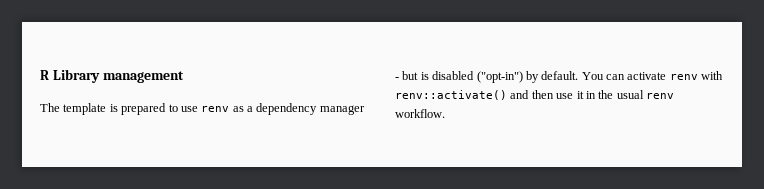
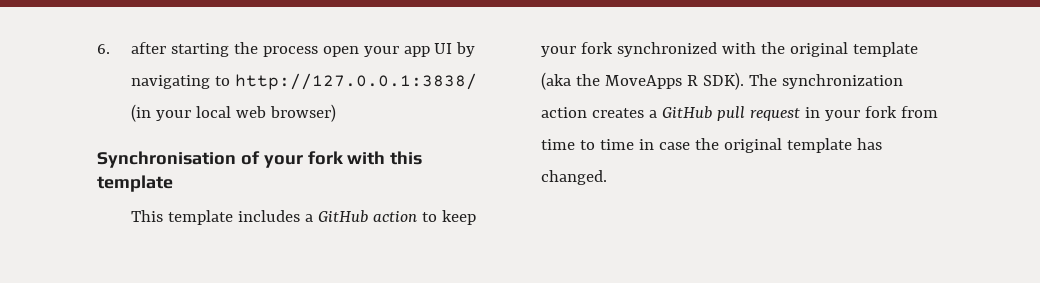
[40,69,184,83] [40,103,365,115] [395,71,724,83] [395,90,674,100] [395,109,445,118] R Library management // The template is prepared to use renv as a dependency manager - but is disabled ("opt-in") by default. You can activate renv with renv::activate() and then use it in the usual renv workflow. -> [97,42,476,57] [130,73,477,90] [130,104,336,122] [97,151,423,168] [97,175,173,192] [130,210,476,225] [541,42,918,57] [541,72,903,90] [541,106,938,121] [541,138,882,153] [541,170,607,185] 6. after starting the process open your app UI by navigating to http://127.0.0.1:3838/ (in your local web browser) // Synchronisation of your fork with this template // This template includes a GitHub action to keep your fork synchronized with the original template (aka the MoveApps R SDK). The synchronization action creates a GitHub pull request in your fork from time to time in case the original template has changed.

